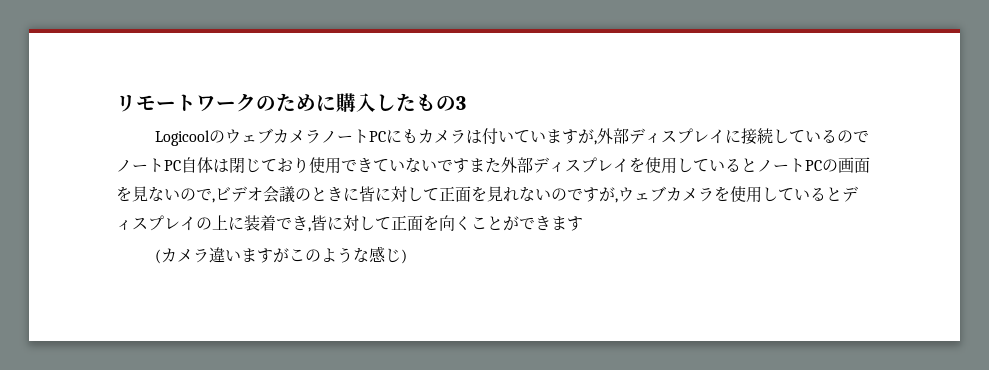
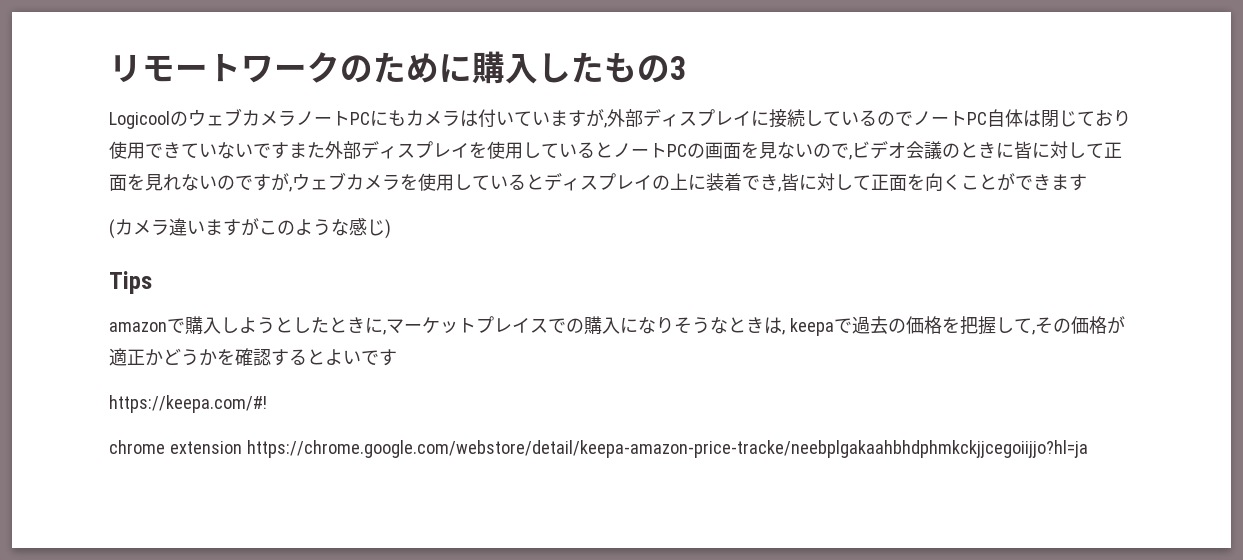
(408, 256) none -> [109,271,152,294] [109,316,1125,336] [109,348,397,366] [109,395,267,413] [109,440,1088,458] // Tips // amazonで購入しようとしたときに,マーケットプレイスでの購入になりそうなときは, keepaで過去の価格を把握して,その価格が適正かどうかを確認するとよいです // https://keepa.com/#! // chrome extension https://chrome.google.com/webstore/detail/keepa-amazon-price-tracke/neebplgakaahbhdphmkckjjcegoiijjo?hl=ja

